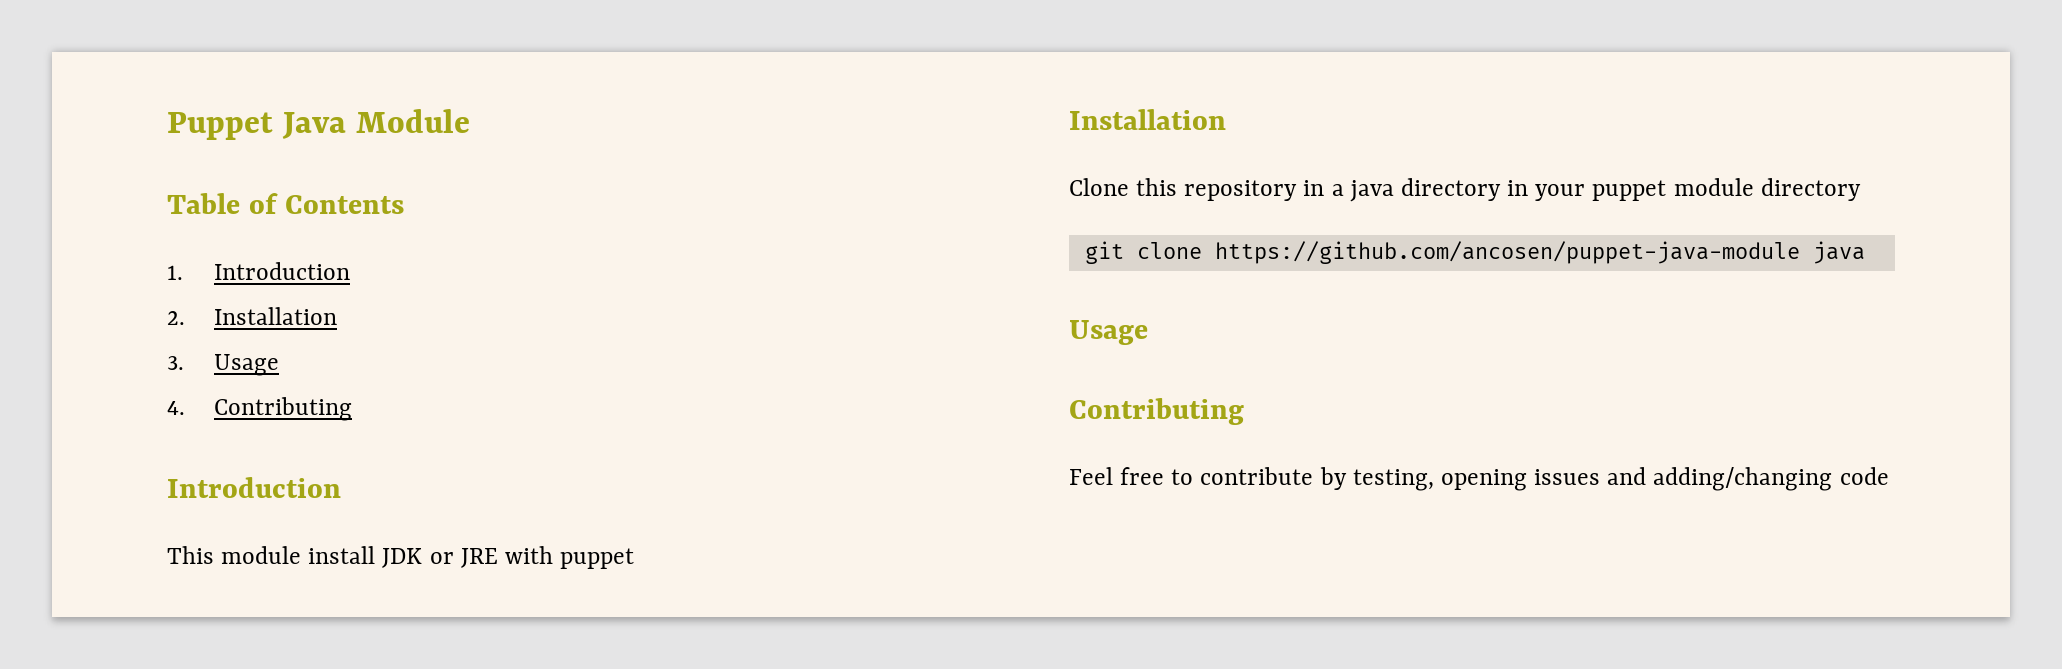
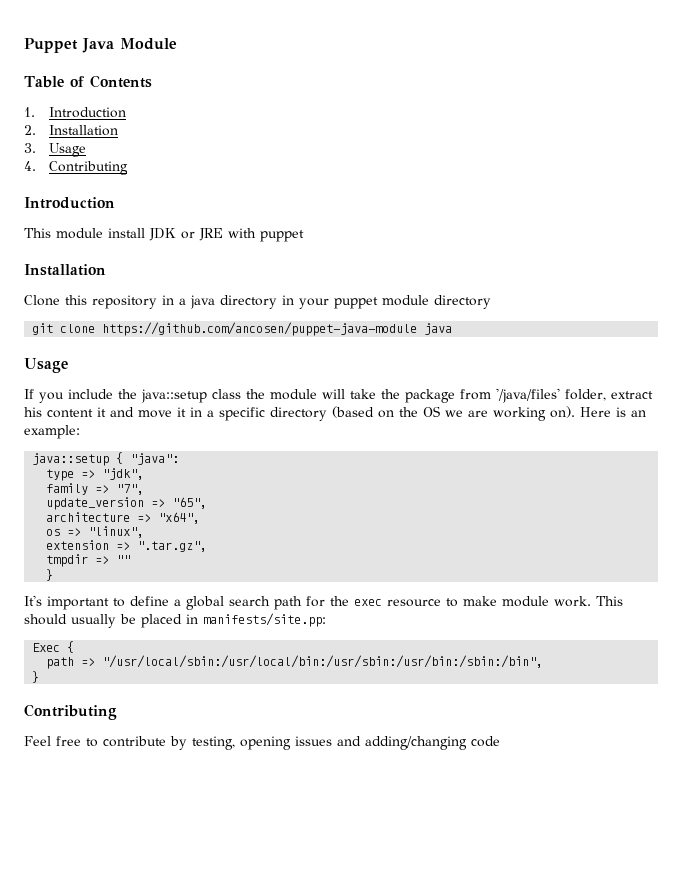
(1148, 332) none -> [24,388,653,403] [24,406,646,421] [24,425,80,439] [32,452,180,466] [46,468,145,481] [46,483,145,495] [46,497,208,510] [46,512,201,524] [46,526,145,538] [46,540,208,552] [46,554,131,567] [46,569,54,581] [24,595,623,610] [24,613,326,628] [32,641,75,653] [46,655,544,669] [32,671,40,683] // If you include the java::setup class the module will take the package from '/java/files' folder, extract his content it and move it in a specific directory (based on the OS we are working on). Here is an example: // java::setup { "java": // type => "jdk", // family => "7", // update_version => "65", // architecture => "x64", // os => "linux", // extension => ".tar.gz", // tmpdir => "" // } // It's important to define a global search path for the exec resource to make module work. This should usually be placed in manifests/site.pp: // Exec { // path => "/usr/local/sbin:/usr/local/bin:/usr/sbin:/usr/bin:/sbin:/bin", // }

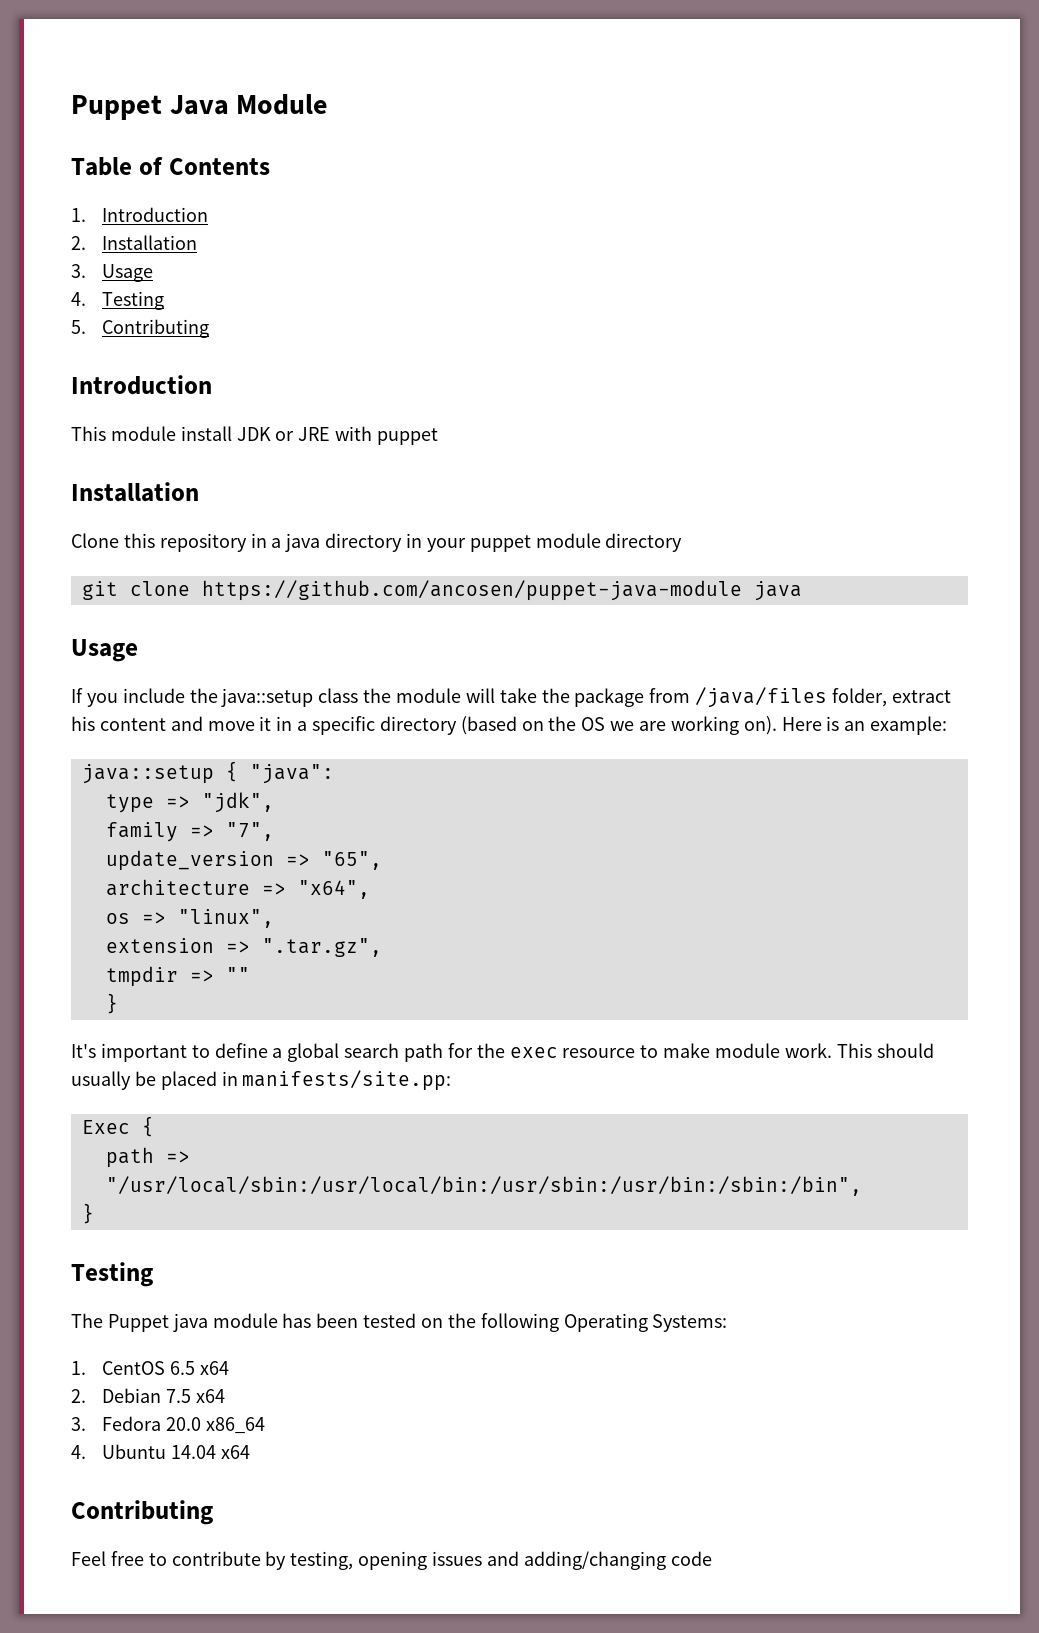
(36, 166) none -> [102,291,165,310] [71,320,86,334] Testing // 5.
[496,388,560,403] '/java/files' -> [695,687,828,708] /java/files
[97,407,106,417] it -> (166, 724) none
(40, 677) none -> [71,1262,153,1287] [71,1313,728,1332] [71,1361,230,1375] [71,1388,226,1403] [71,1416,266,1434] [71,1444,251,1459] // Testing // The Puppet java module has been tested on the following Operating Systems: // 1. CentOS 6.5 x64 // 2. Debian 7.5 x64 // 3. Fedora 20.0 x86_64 // 4. Ubuntu 14.04 x64

